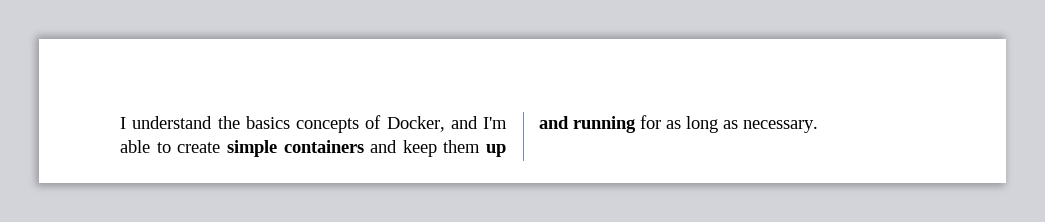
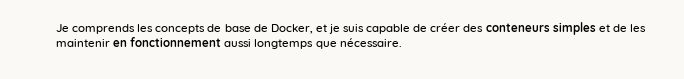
[120,115,507,133] [120,140,506,157] [539,115,818,133] I understand the basics concepts of Docker, and I'm able to create simple containers and keep them up and running for as long as necessary. -> [56,22,646,35] [56,37,402,49] Je comprends les concepts de base de Docker, et je suis capable de créer des conteneurs simples et de les maintenir en fonctionnement aussi longtemps que nécessaire.

